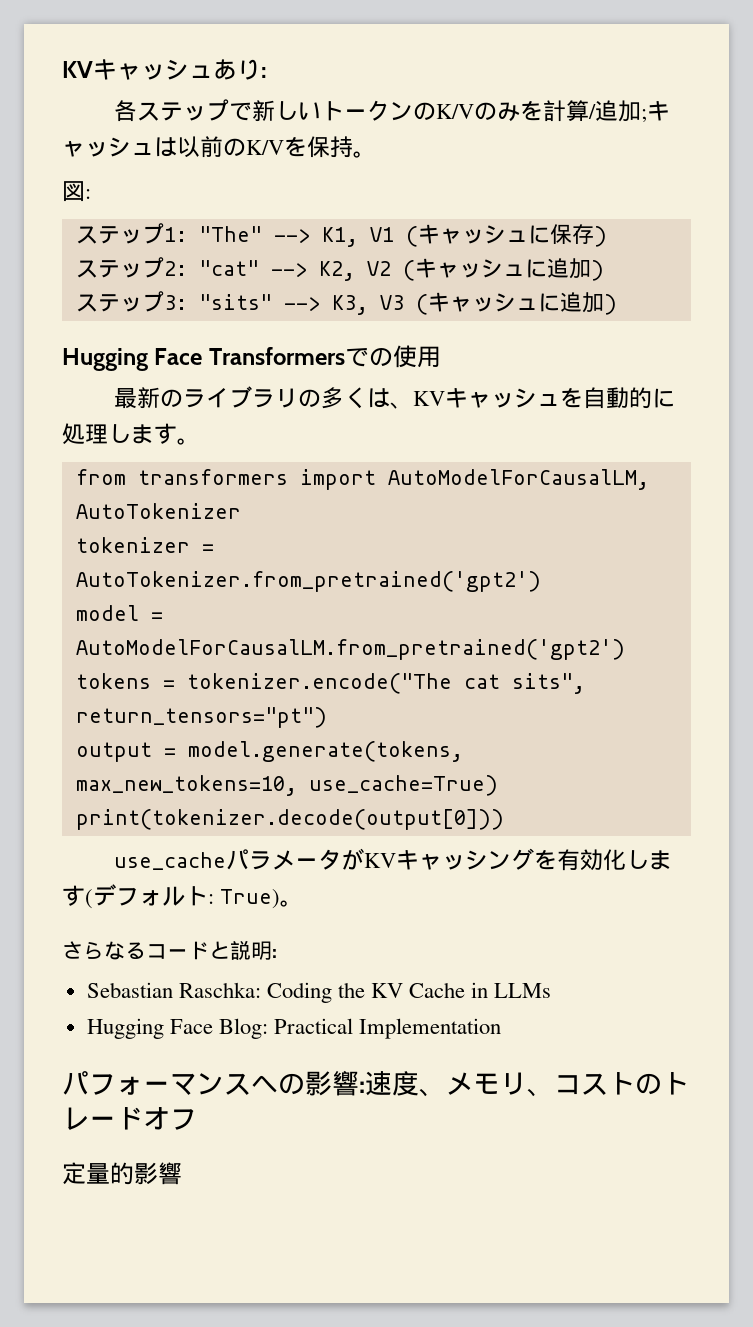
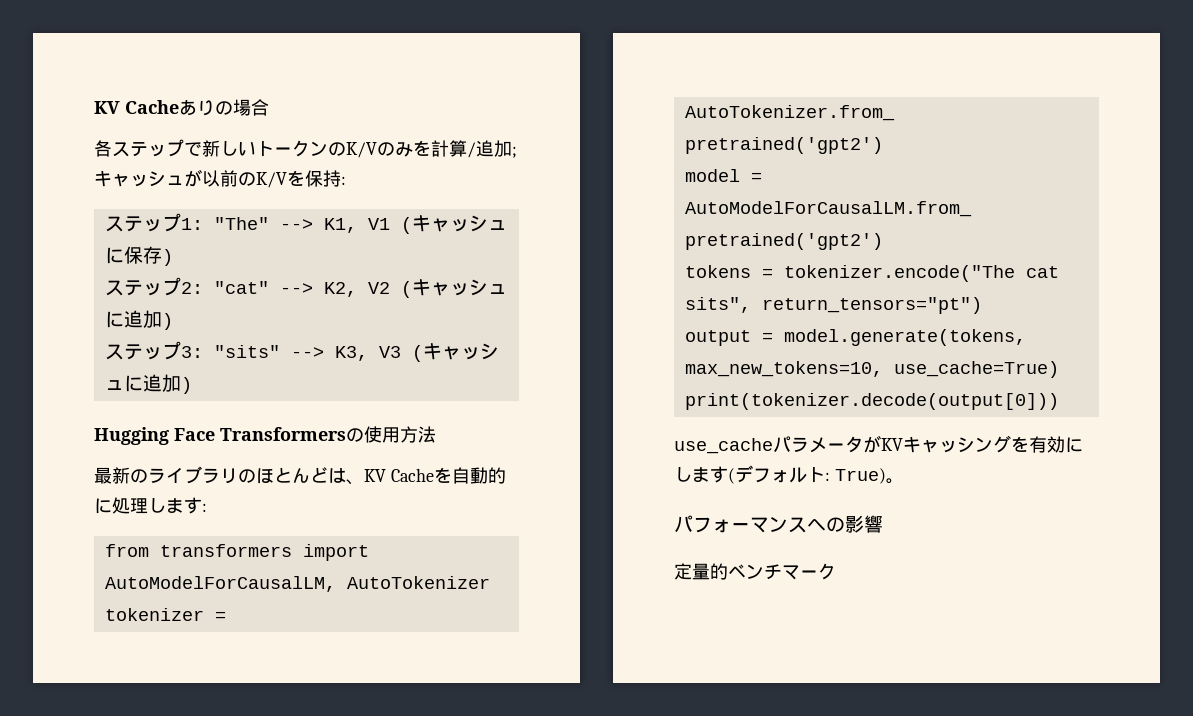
[62,59,267,80] KVキャッシュあり: -> [94,99,269,116] KV Cacheありの場合
[154,137,177,157] は -> [184,169,202,187] が
[353,151,376,158] [62,181,85,202] 。 // 図 -> (341, 178) none
[344,348,369,367] で -> (346, 434) none
(441, 357) none -> [400,426,436,443] 方法
[321,387,561,409] 多くは、KVキャッシュ -> [256,467,434,485] ほとんどは、KV Cache
[177,438,200,445] 。 -> [202,503,207,512] :
[603,849,627,871] 化 -> [1065,437,1083,453] に
[62,940,277,960] [86,982,552,1003] [86,1018,502,1039] // さらなるコードと説明: // Sebastian Raschka: Coding the KV Cache in LLMs // Hugging Face Blog: Practical Implementation -> (904, 481) none
[359,1071,689,1097] [62,1107,197,1130] :速度、メモリ、コストのトレードオフ -> (883, 524) none
[134,1162,182,1185] 影響 -> [728,563,836,580] ベンチマーク

